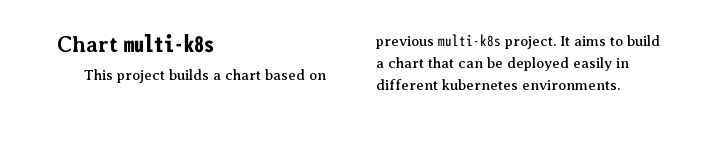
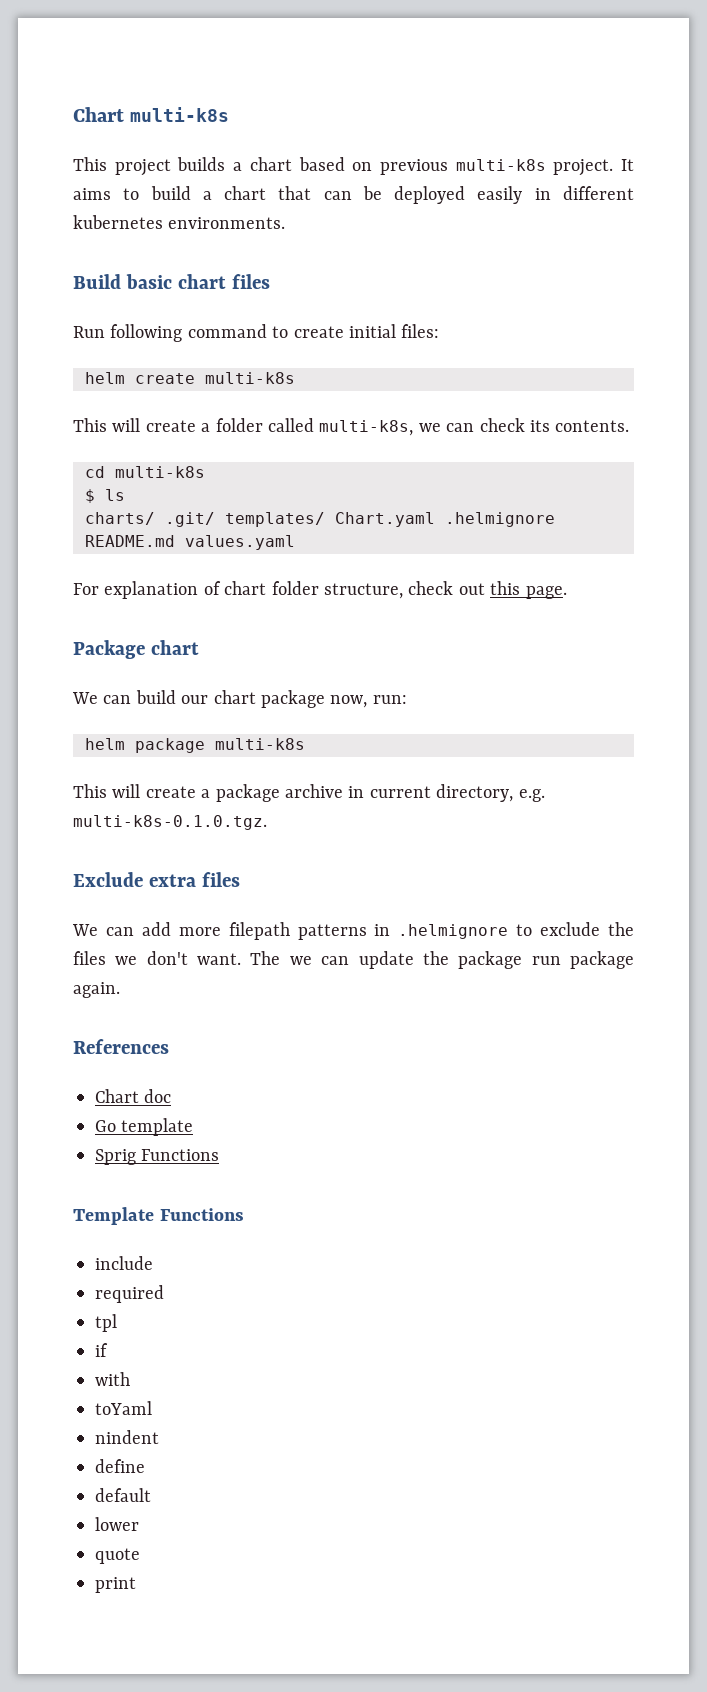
(620, 85) none -> [73,274,270,289] [73,324,440,342] [85,372,295,384] [73,418,630,436] [85,466,205,478] [85,489,125,503] [85,512,555,527] [85,535,295,550] [73,581,567,599] [73,640,199,659] [72,690,407,708] [85,738,305,753] [73,784,545,802] [73,815,267,830] [73,872,240,887] [72,922,634,940] [73,951,635,969] [73,982,120,998] [73,1039,169,1054] [95,1089,172,1103] [95,1118,194,1136] [95,1149,220,1165] [73,1207,244,1225] [95,1256,153,1270] [95,1285,164,1303] [95,1314,117,1332] [95,1343,108,1357] [95,1372,130,1386] [95,1401,152,1415] [95,1430,159,1444] [95,1459,145,1473] [95,1488,151,1502] [95,1517,139,1531] [95,1548,140,1564] [95,1577,136,1593] // Build basic chart files // Run following command to create initial files: // helm create multi-k8s // This will create a folder called multi-k8s, we can check its contents. // cd multi-k8s // $ ls // charts/ .git/ templates/ Chart.yaml .helmignore README.md values.yaml // For explanation of chart folder structure, check out this page. // Package chart // We can build our chart package now, run: // helm package multi-k8s // This will create a package archive in current directory, e.g. multi-k8s-0.1.0.tgz. // Exclude extra files // We can add more filepath patterns in .helmignore to exclude the files we don't want. The we can update the package run package again. // References // Chart doc // Go template // Sprig Functions // Template Functions // include // required // tpl // if // with // toYaml // nindent // define // default // lower // quote // print

